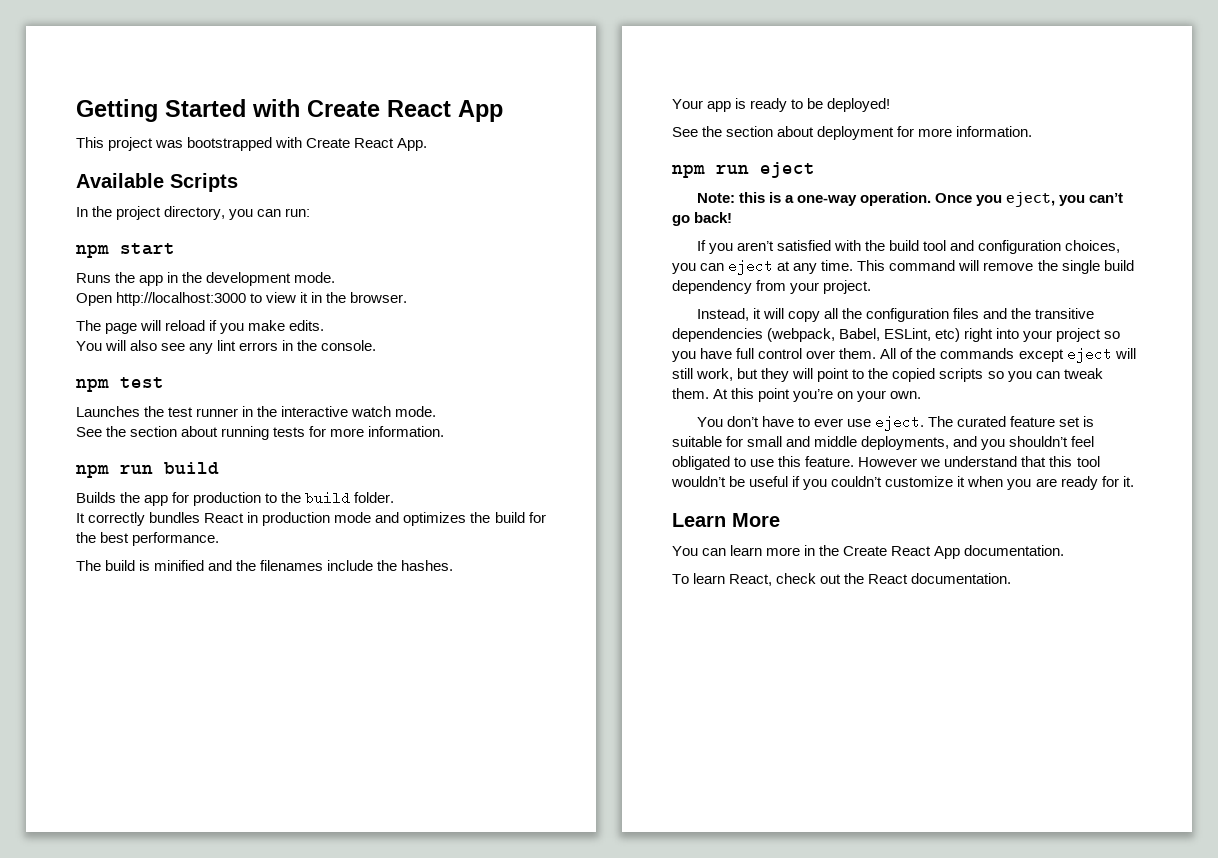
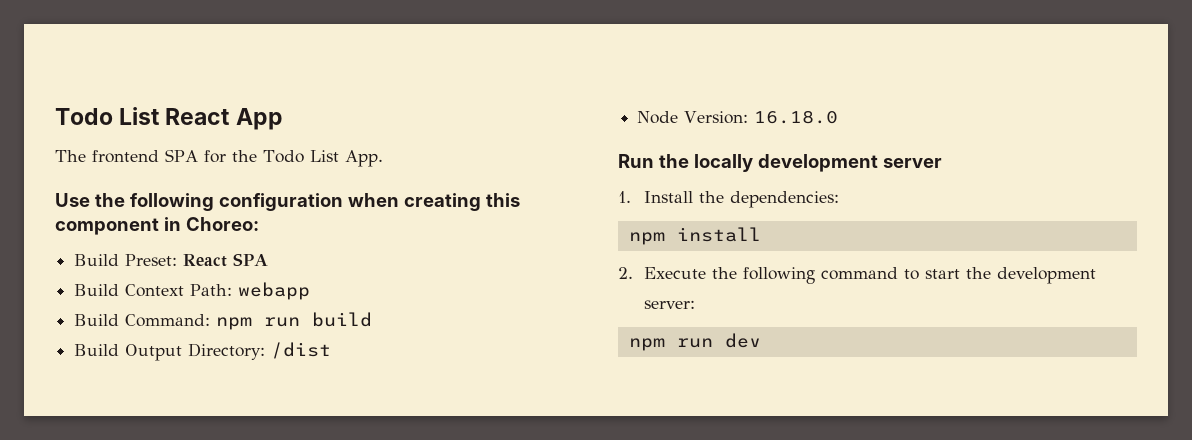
[76,99,503,122] [76,137,428,151] [76,173,238,192] [76,206,311,220] [76,243,175,258] [76,272,336,286] [76,292,408,306] [76,320,325,334] [76,340,377,354] [76,377,164,392] [76,406,437,417] [76,426,445,440] [76,462,219,478] [76,491,395,506] [76,512,546,526] [76,532,220,546] [76,560,454,571] [672,98,891,112] [672,126,1033,140] [672,162,815,178] [696,192,1124,207] [672,212,733,226] [696,240,1121,254] [672,259,1134,275] [672,280,872,294] [696,308,1095,322] [672,328,1121,342] [672,347,1136,363] [672,368,1103,382] [672,388,922,402] [696,415,1095,431] [672,436,1095,450] [672,456,1100,470] [671,476,1134,490] [672,513,780,527] [672,545,1065,559] [672,573,1012,586] Getting Started with Create React App // This project was bootstrapped with Create React App. // Available Scripts // In the project directory, you can run: // npm start // Runs the app in the development mode. // Open http://localhost:3000 to view it in the browser. // The page will reload if you make edits. // You will also see any lint errors in the console. // npm test // Launches the test runner in the interactive watch mode. // See the section about running tests for more information. // npm run build // Builds the app for production to the build folder. // It correctly bundles React in production mode and optimizes the build for the best performance. // The build is minified and the filenames include the hashes. // Your app is ready to be deployed! // See the section about deployment for more information. // npm run eject // Note: this is a one-way operation. Once you eject, you can’t go back! // If you aren’t satisfied with the build tool and configuration choices, you can eject at any time. This command will remove the single build dependency from your project. // Instead, it will copy all the configuration files and the transitive dependencies (webpack, Babel, ESLint, etc) right into your project so you have full control over them. All of the commands except eject will still work, but they will point to the copied scripts so you can tweak them. At this point you’re on your own. // You don’t have to ever use eject. The curated feature set is suitable for small and middle deployments, and you shouldn’t feel obligated to use this feature. However we understand that this tool wouldn’t be useful if you couldn’t customize it when you are ready for it. // Learn More // You can learn more in the Create React App documentation. // To learn React, check out the React documentation. -> [55,107,283,130] [55,149,383,167] [55,193,520,211] [55,217,259,235] [74,253,269,267] [74,282,311,300] [74,312,373,330] [74,342,332,361] [637,110,839,124] [618,154,942,172] [618,191,839,208] [628,227,761,245] [618,267,1096,284] [643,300,695,309] [628,333,761,351] Todo List React App // The frontend SPA for the Todo List App. // Use the following configuration when creating this component in Choreo: // Build Preset: React SPA // Build Context Path: webapp // Build Command: npm run build // Build Output Directory: /dist // Node Version: 16.18.0 // Run the locally development server // 1. Install the dependencies: // npm install // 2. Execute the following command to start the development server: // npm run dev

